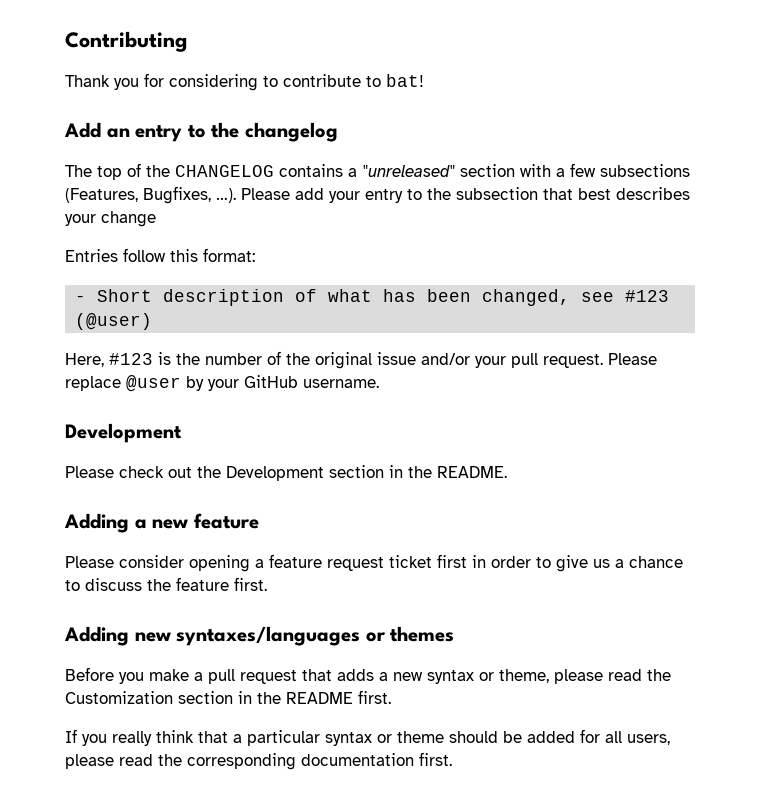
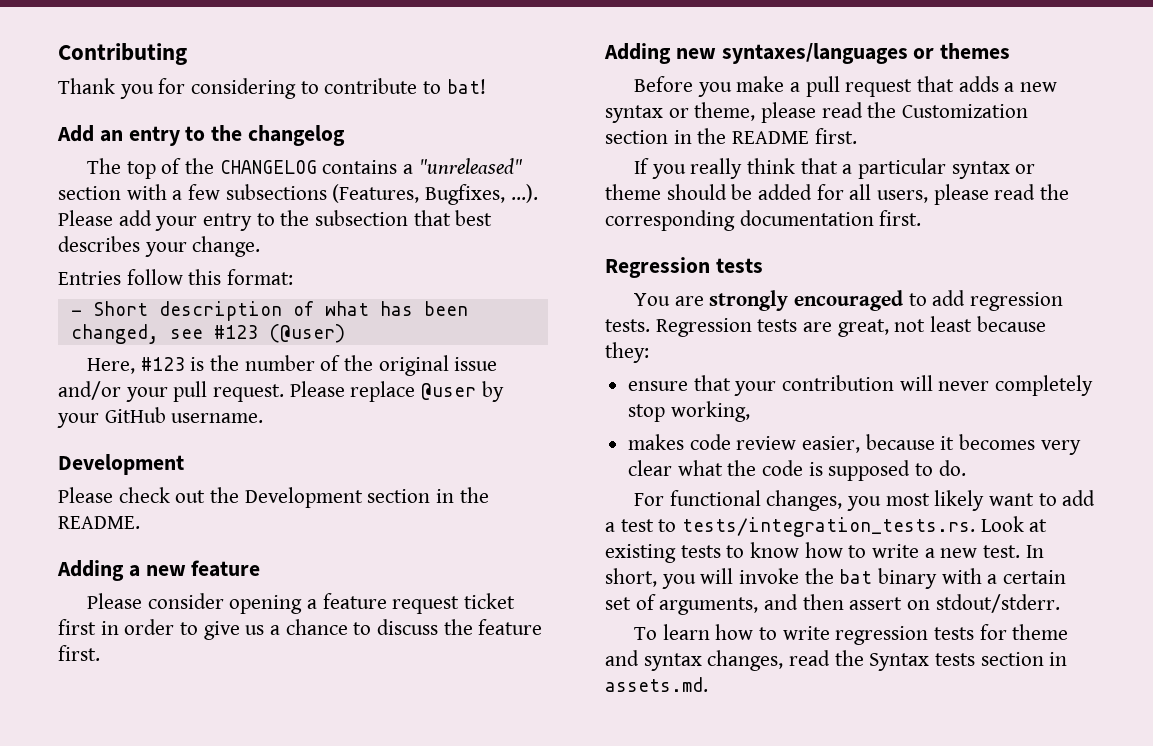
[101,211,156,227] change -> [192,236,261,257] change.
(452, 759) none -> [605,257,763,278] [634,290,1064,311] [605,316,1046,337] [605,342,649,363] [628,375,1094,396] [628,401,750,422] [628,434,1081,455] [628,460,966,481] [634,490,1096,511] [605,516,1048,537] [605,542,1044,563] [605,568,1067,589] [605,594,1060,615] [634,624,1069,645] [605,650,1068,671] [605,677,708,692] // Regression tests // You are strongly encouraged to add regression tests. Regression tests are great, not least because they: // ensure that your contribution will never completely stop working, // makes code review easier, because it becomes very clear what the code is supposed to do. // For functional changes, you most likely want to add a test to tests/integration_tests.rs. Look at existing tests to know how to write a new test. In short, you will invoke the bat binary with a certain set of arguments, and then assert on stdout/stderr. // To learn how to write regression tests for theme and syntax changes, read the Syntax tests section in assets.md.

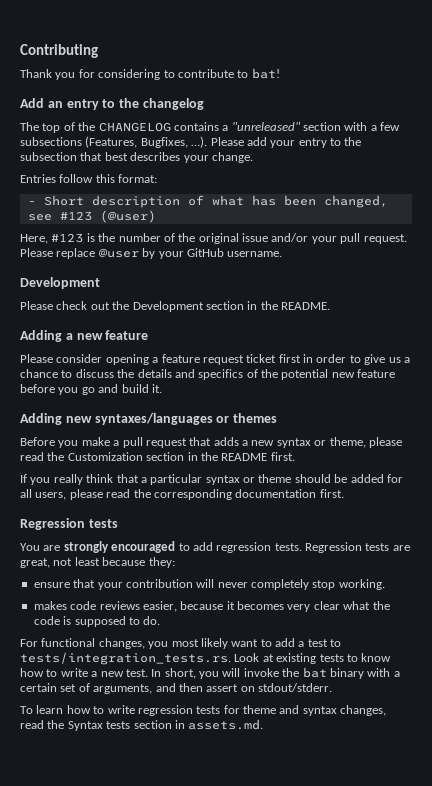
[478,619,543,635] [58,645,100,661] feature first. -> [137,369,396,380] [20,384,162,395] details and specifics of the potential new feature before you go and build it.
[670,401,750,422] working, -> [338,579,385,590] working.
[736,436,797,450] review -> [99,601,140,610] reviews

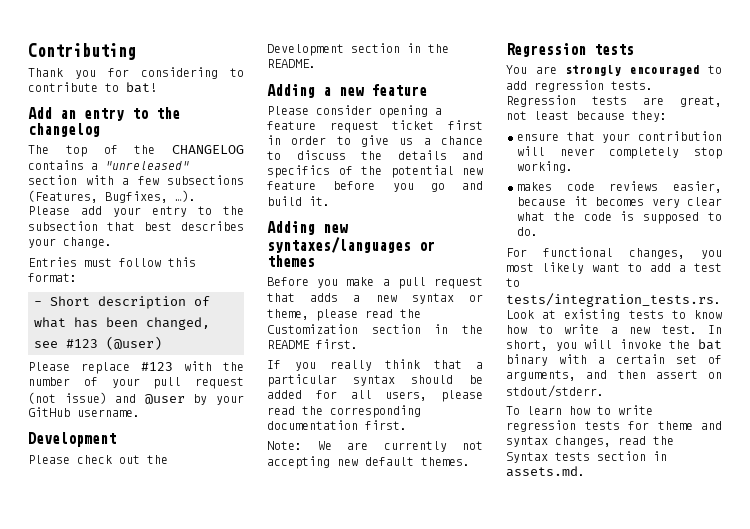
(56, 178) none -> [84,258,112,267] must
[20,233,407,244] [20,248,96,259] Here, #123 is the number of the original issue and/or your pull request. Please replace -> [28,361,244,374] [28,377,244,389] [28,392,137,404] Please replace #123 with the number of your pull request (not issue) and
[243,474,292,483] or theme -> (395, 380) none
(344, 493) none -> [267,441,483,452] [267,456,470,469] // Note: We are currently not accepting new default themes.

